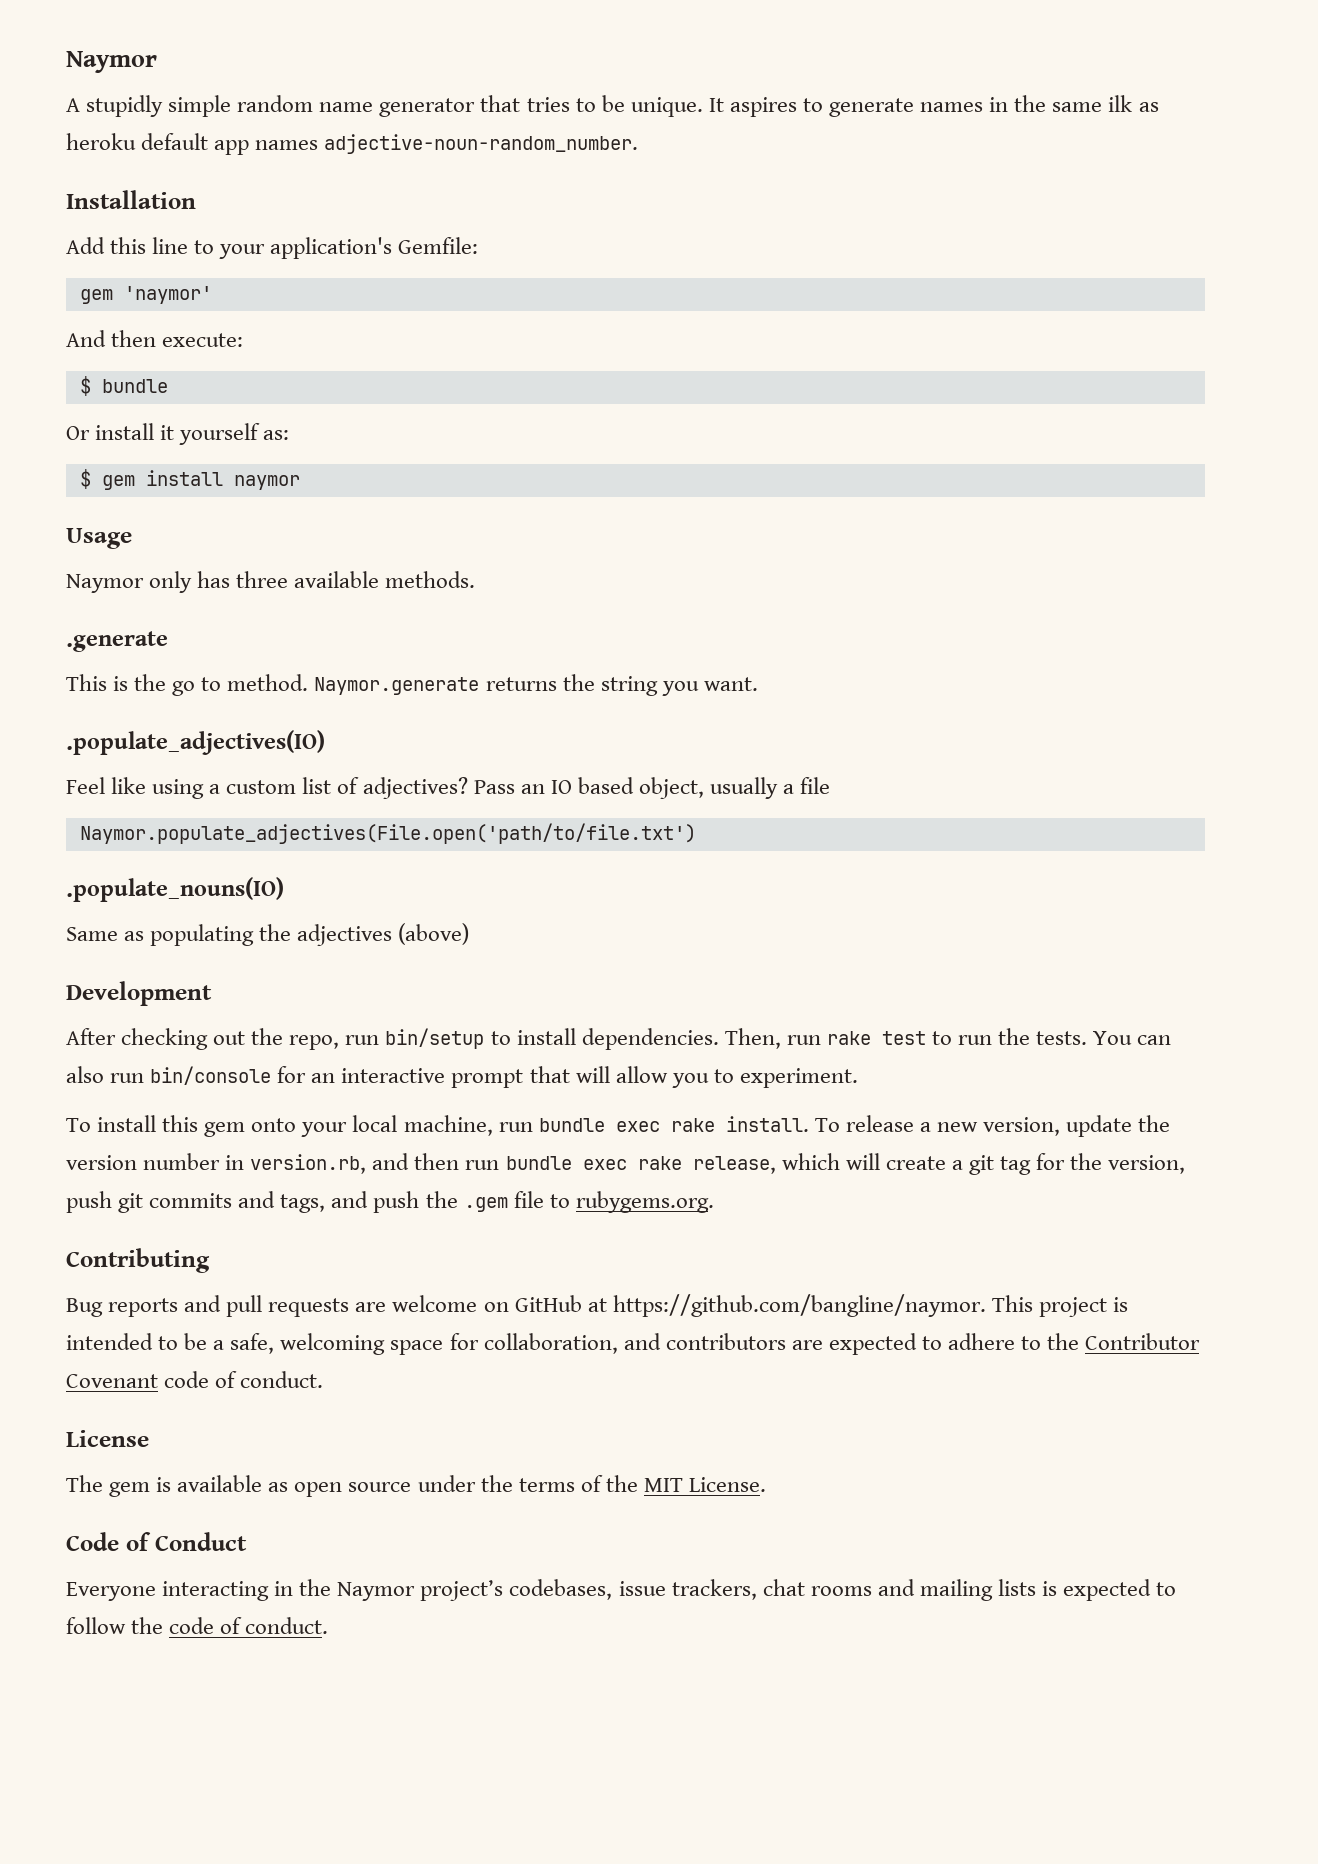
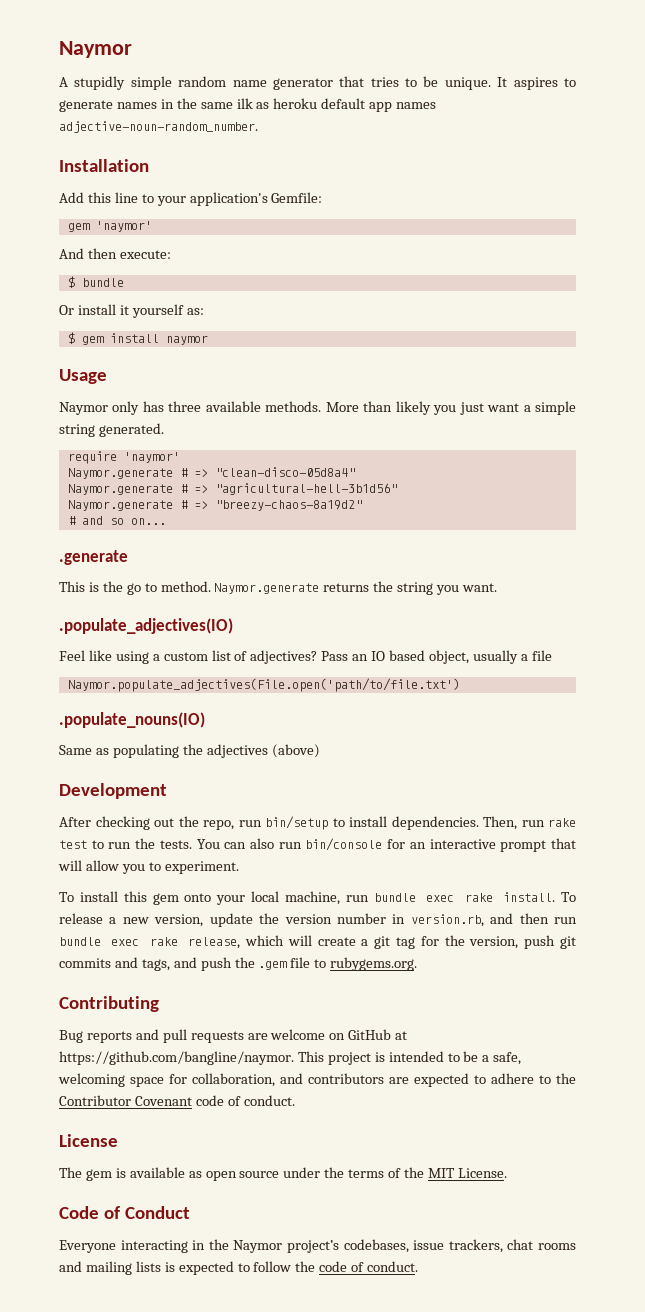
(476, 579) none -> [325,401,576,415] [59,423,164,437] [67,451,180,464] [67,467,355,479] [67,483,397,495] [67,500,362,511] [67,516,166,525] More than likely you just want a simple string generated. // require 'naymor' // Naymor.generate # => "clean-disco-05d8a4" // Naymor.generate # => "agricultural-hell-3b1d56" // Naymor.generate # => "breezy-chaos-8a19d2" // # and so on...

